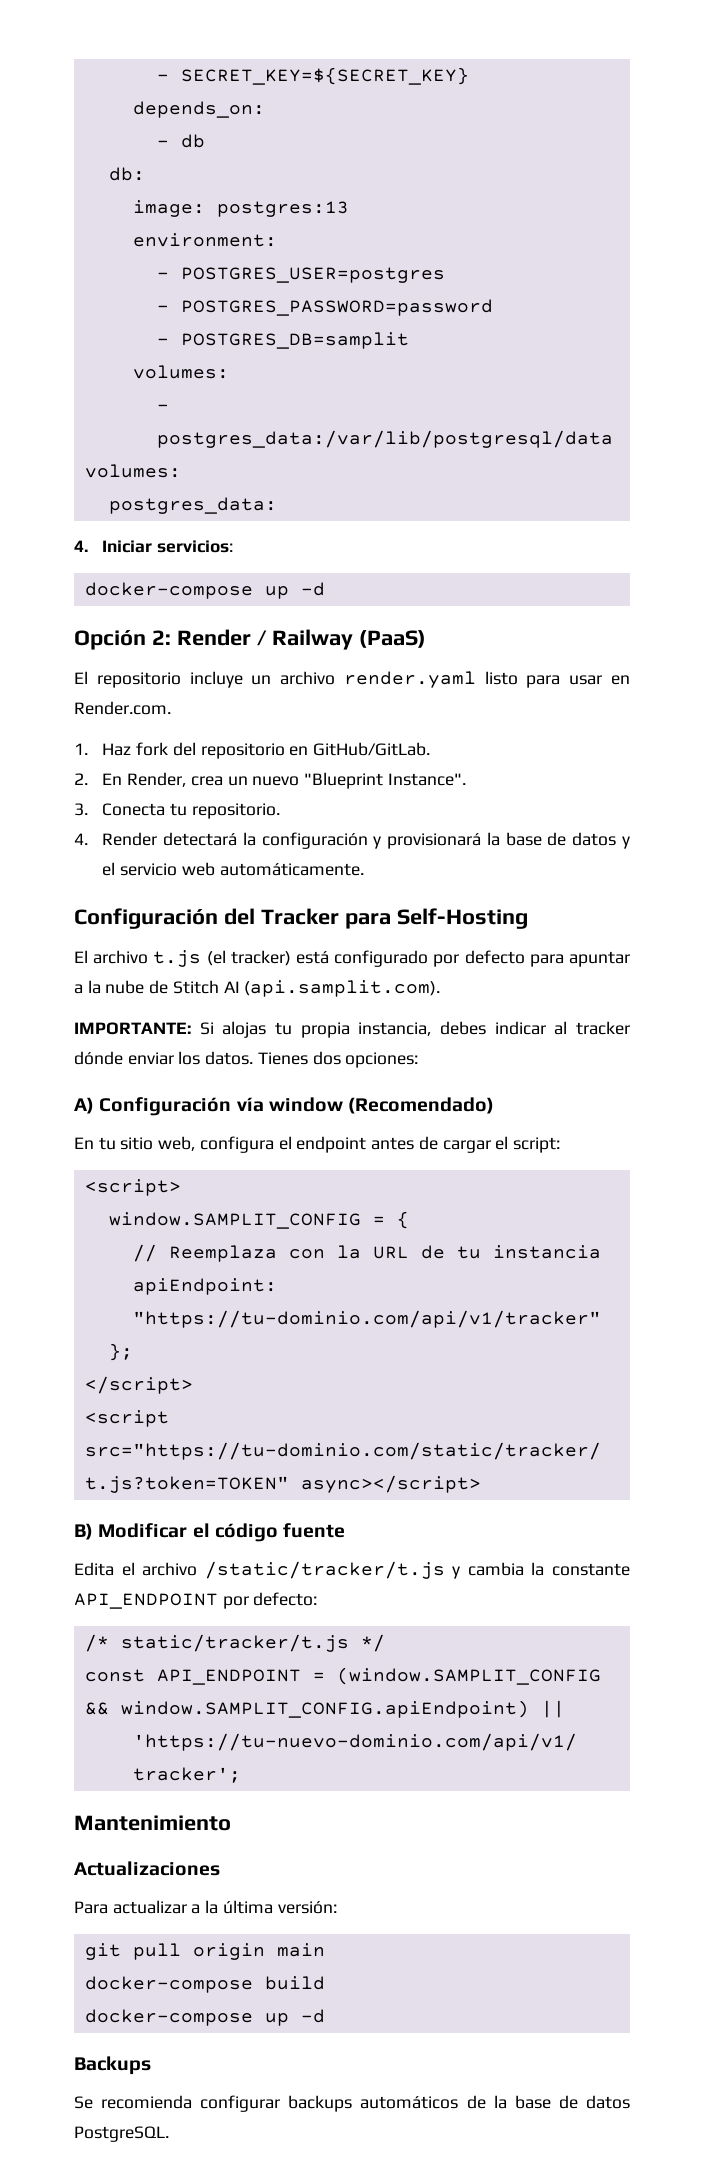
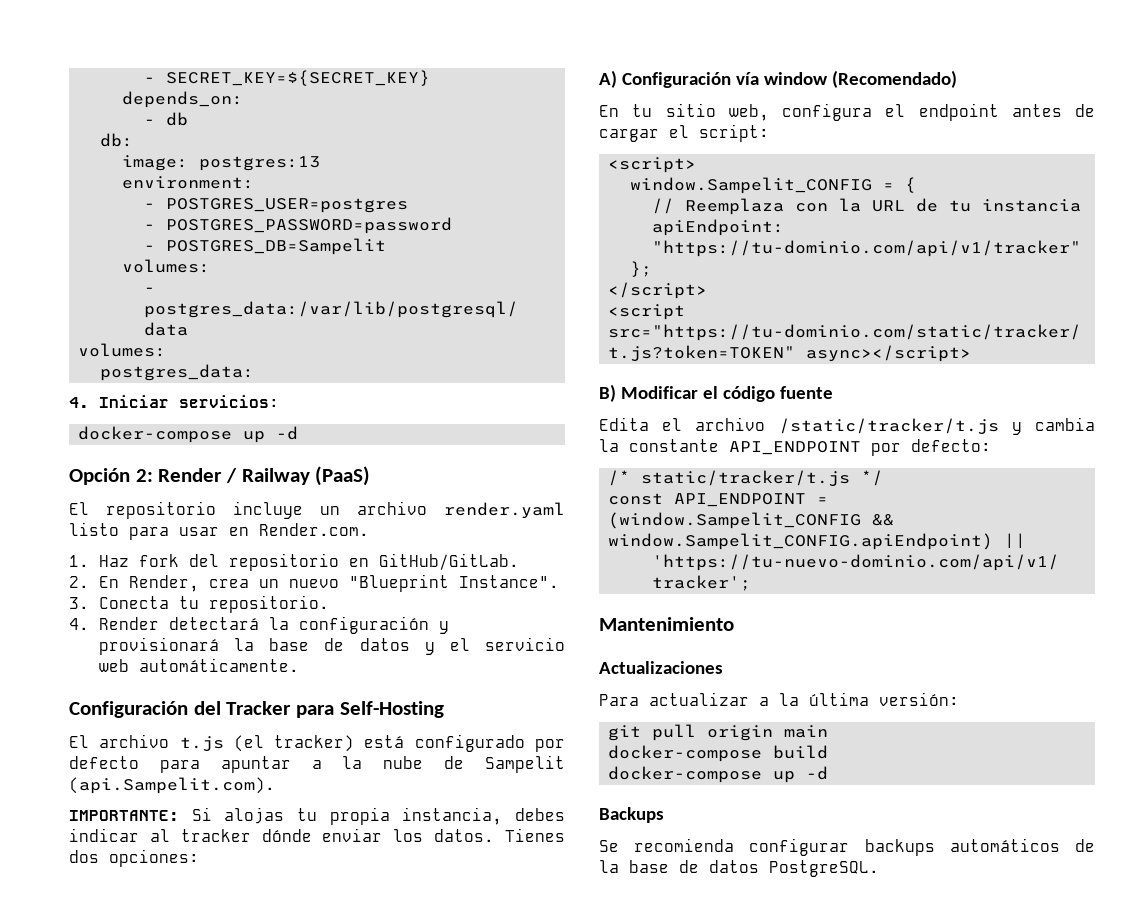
[180,332,409,349] POSTGRES_DB=samplit -> [166,238,387,255] POSTGRES_DB=Sampelit
[172,980,441,997] Stitch AI (api.samplit.com). -> [484,755,565,773] [69,777,275,794] Sampelit (api.Sampelit.com).
[108,1212,361,1229] window.SAMPLIT_CONFIG -> [630,177,873,194] window.Sampelit_CONFIG
[336,1667,601,1685] [84,1700,529,1718] (window.SAMPLIT_CONFIG && window.SAMPLIT_CONFIG.apiEndpoint) -> [608,512,895,529] [608,533,994,550] (window.Sampelit_CONFIG && window.Sampelit_CONFIG.apiEndpoint)

